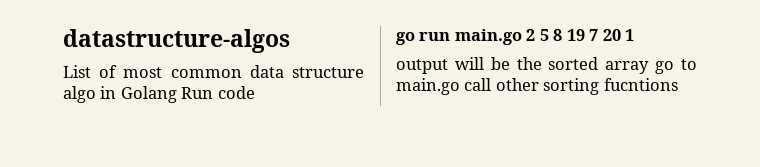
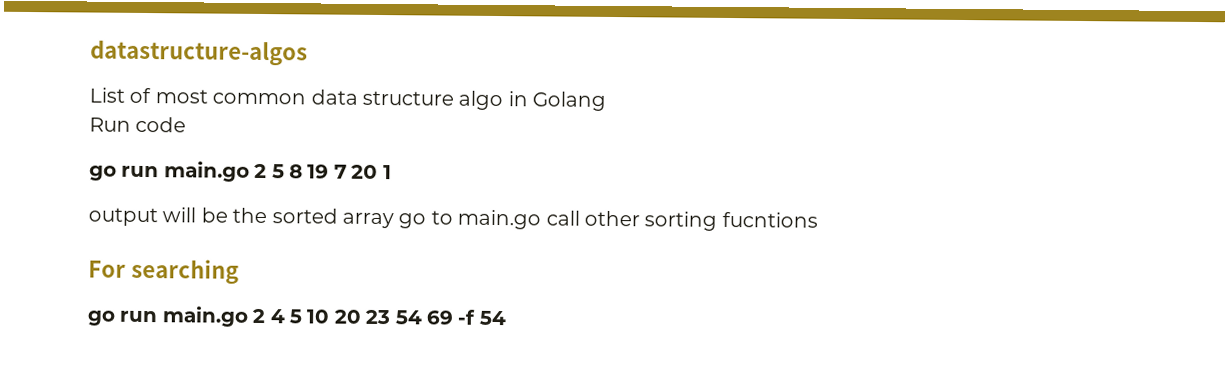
(177, 94) none -> (607, 101) //
(678, 84) none -> [88,258,239,285] [87,306,507,327] // For searching // go run main.go 2 4 5 10 20 23 54 69 -f 54

